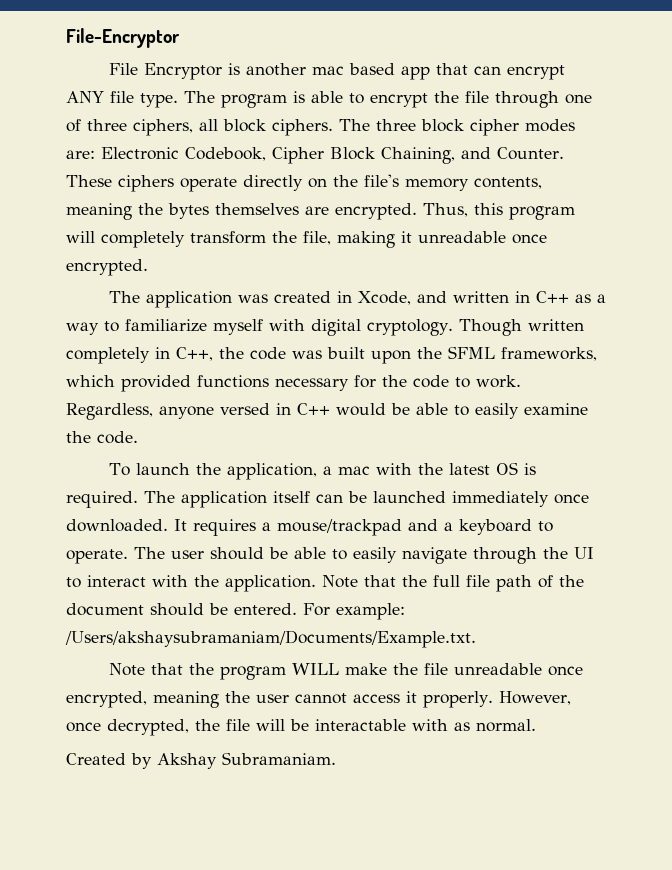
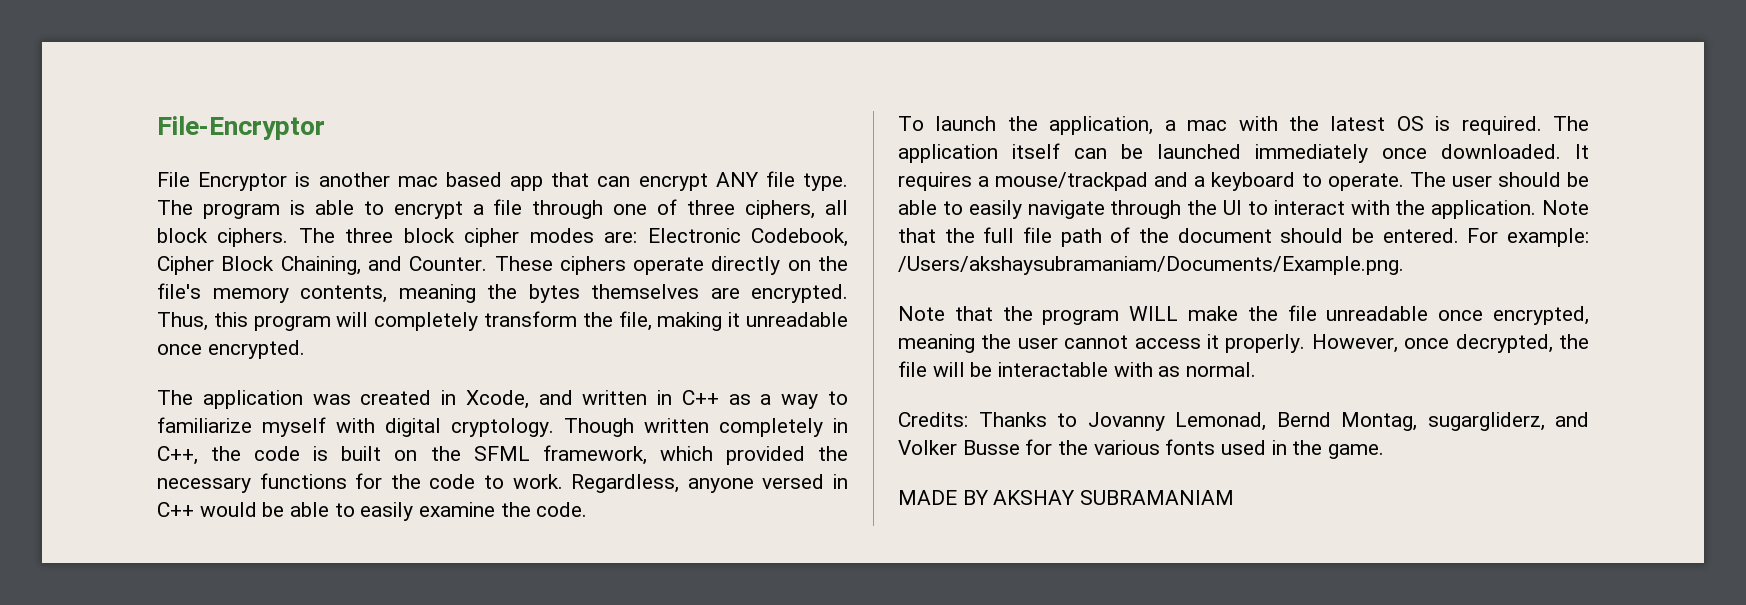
[434,91,459,103] the -> [472,204,484,215] a
[292,347,411,364] was built upon -> [313,446,418,461] is built on
[501,347,597,361] frameworks, -> [542,445,647,465] framework,
[197,375,349,391] functions necessary -> [818,446,848,461] [157,473,347,493] the necessary functions
[65,630,476,648] /Users/akshaysubramaniam/Documents/Example.txt. -> [898,256,1404,275] /Users/akshaysubramaniam/Documents/Example.png.
[66,752,336,769] Created by Akshay Subramaniam. -> [898,412,1589,431] [898,439,1385,459] [898,490,1235,505] Credits: Thanks to Jovanny Lemonad, Bernd Montag, sugargliderz, and Volker Busse for the various fonts used in the game. // MADE BY AKSHAY SUBRAMANIAM

